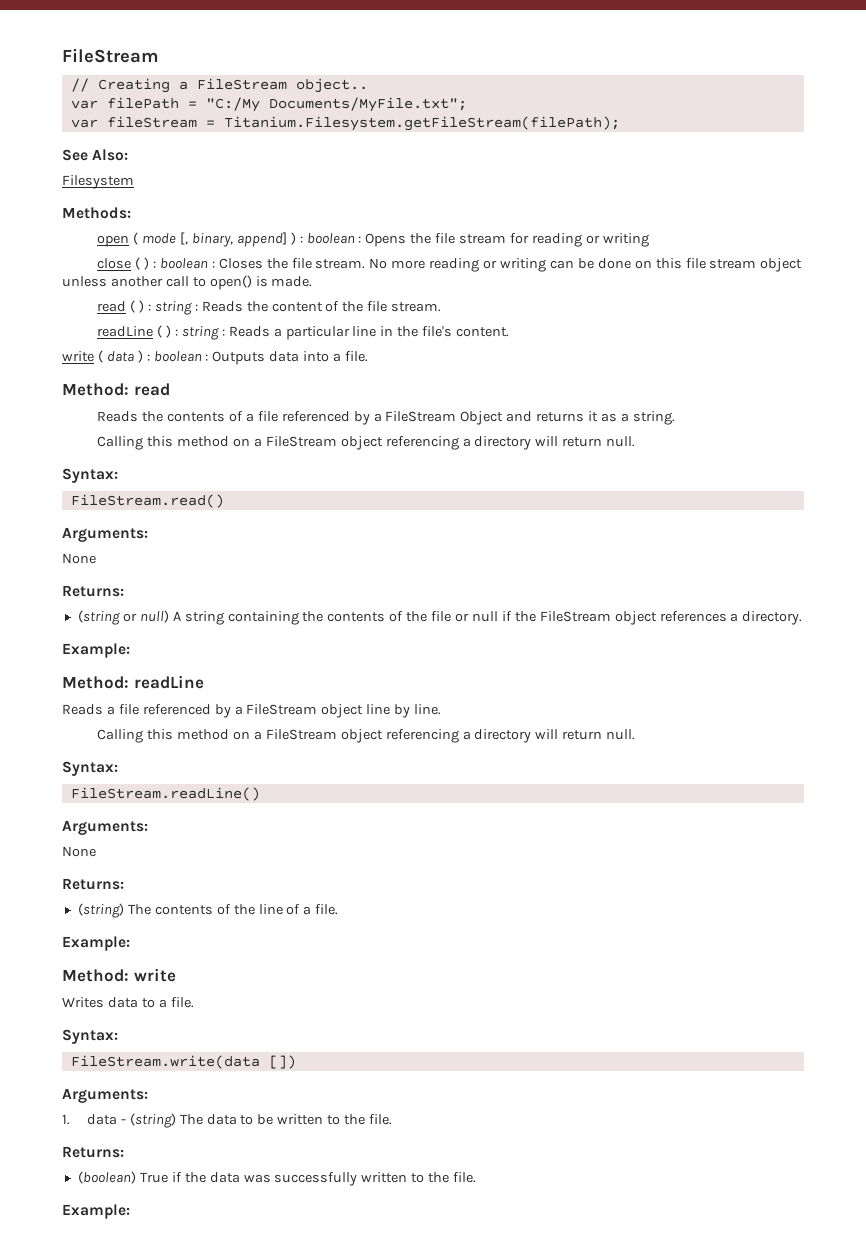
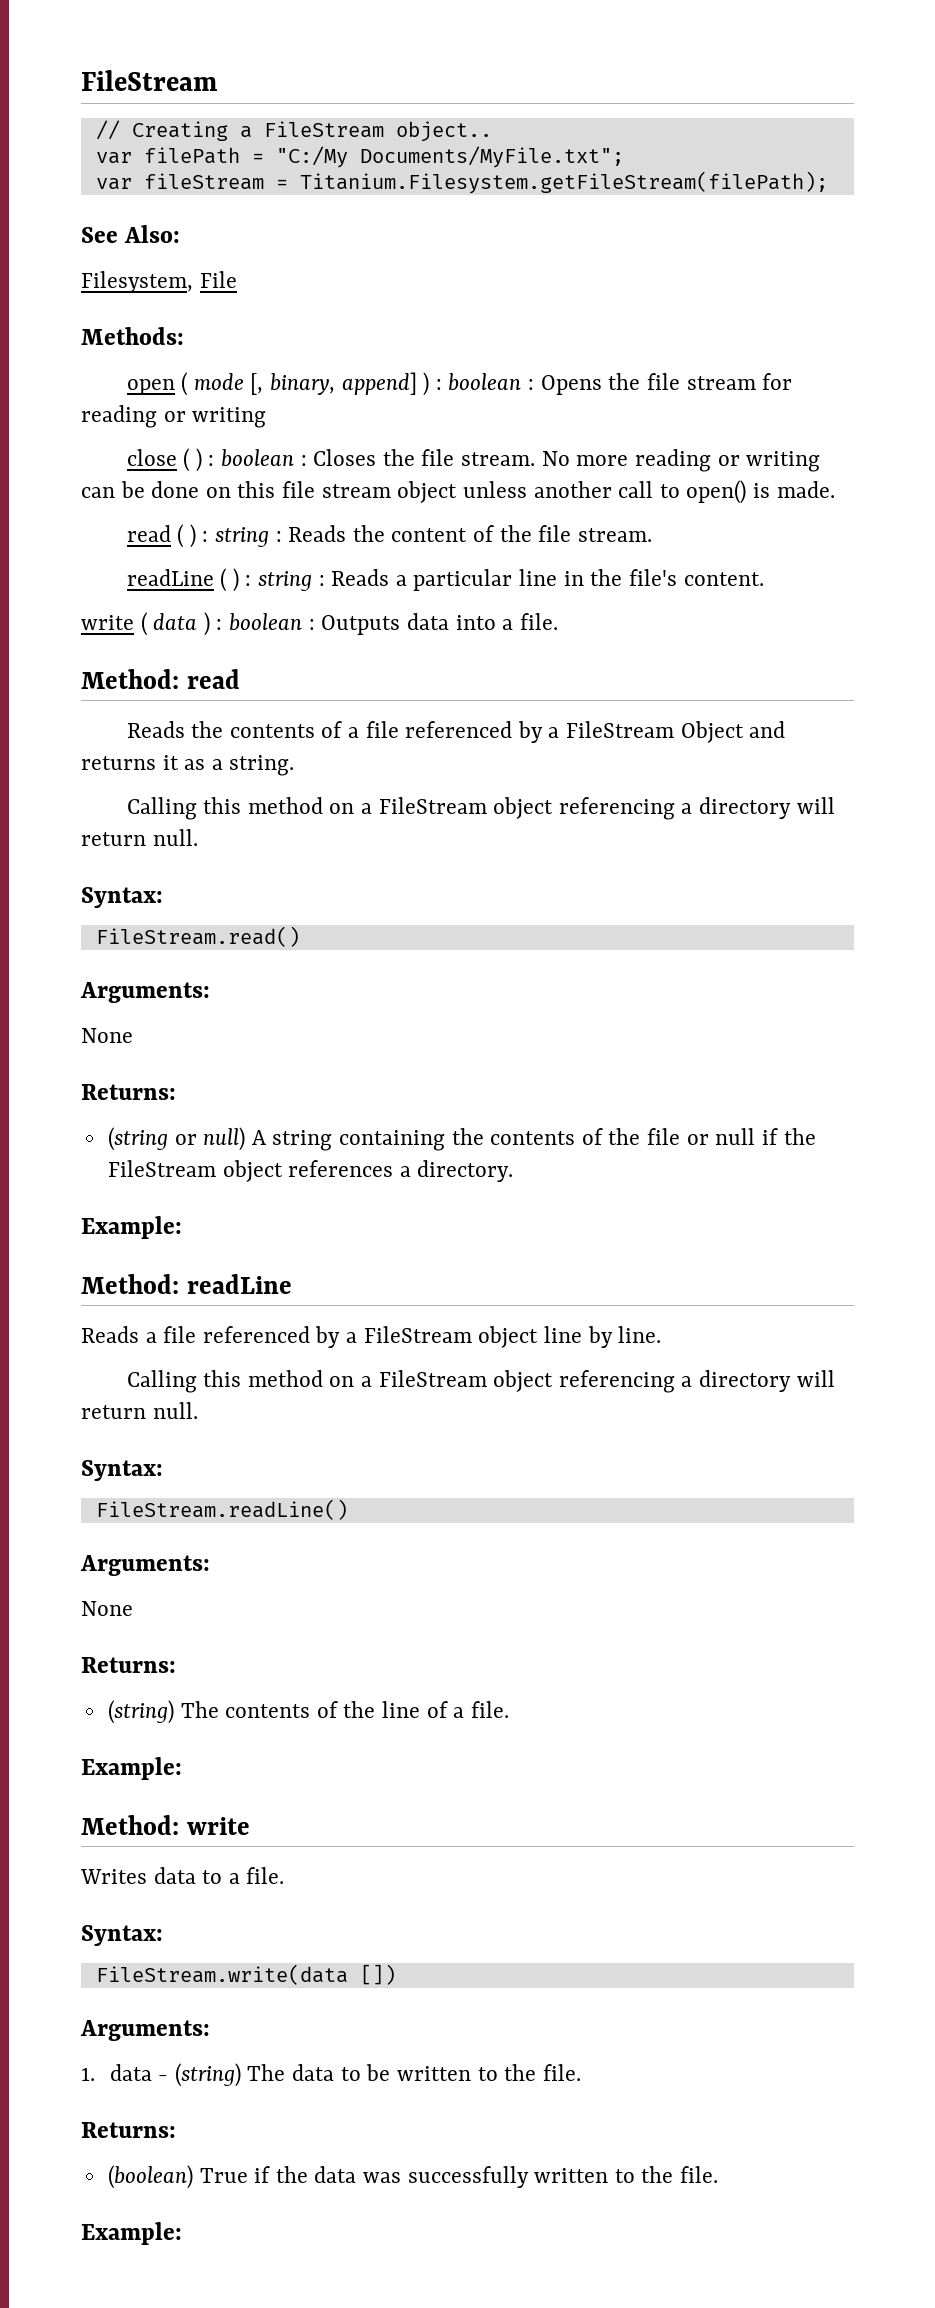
[62,175,134,189] Filesystem -> [81,271,237,293] Filesystem, File

